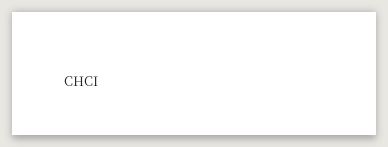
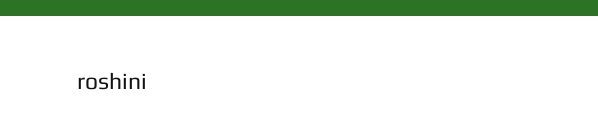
[64,76,98,86] CHCI -> [77,72,147,90] roshini

